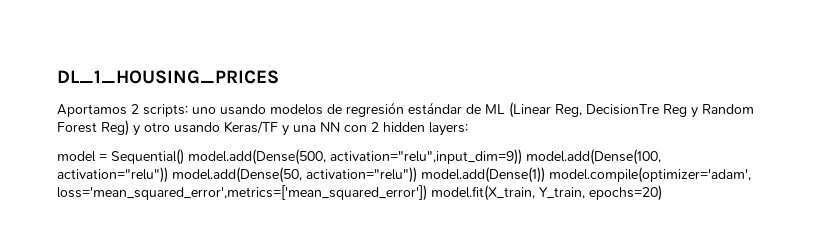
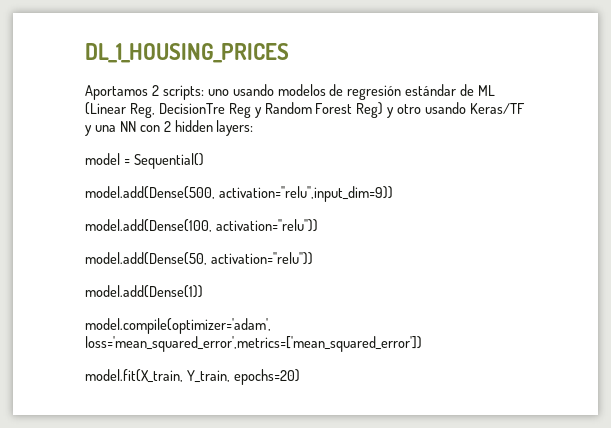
(184, 157) none -> (204, 161) //
(522, 157) none -> (393, 194) //
(168, 175) none -> (318, 225) //
(417, 175) none -> (313, 258) //
(545, 175) none -> (203, 291) //
(427, 193) none -> (422, 344) //

